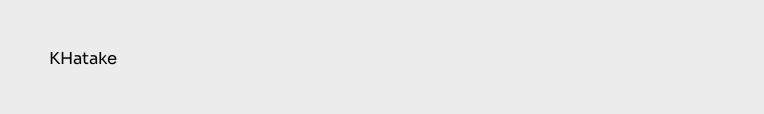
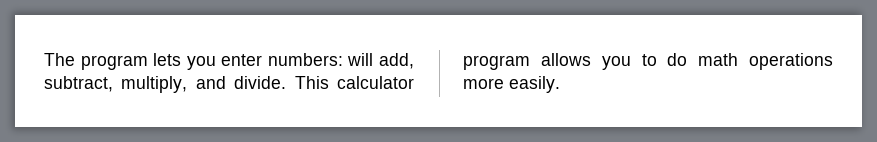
[49,51,117,65] KHatake -> [44,53,414,70] [44,76,414,93] [463,53,833,70] [463,76,560,93] The program lets you enter numbers: will add, subtract, multiply, and divide. This calculator program allows you to do math operations more easily.

